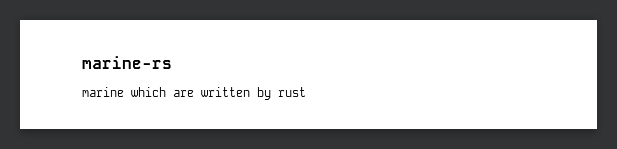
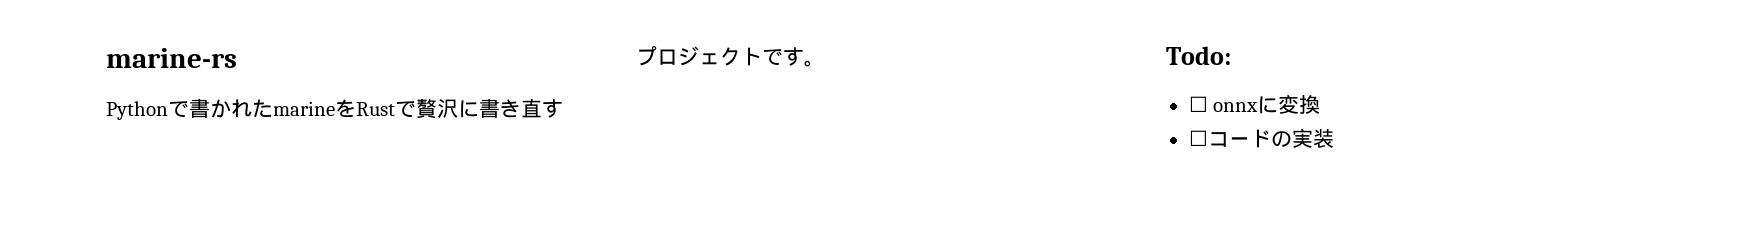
[82,87,306,100] marine which are written by rust -> [106,98,563,120] [636,46,825,67] [1166,46,1231,65] [1188,95,1321,114] [1188,128,1334,148] Pythonで書かれたmarineをRustで贅沢に書き直すプロジェクトです。 // Todo: // ☐ onnxに変換 // ☐コードの実装

